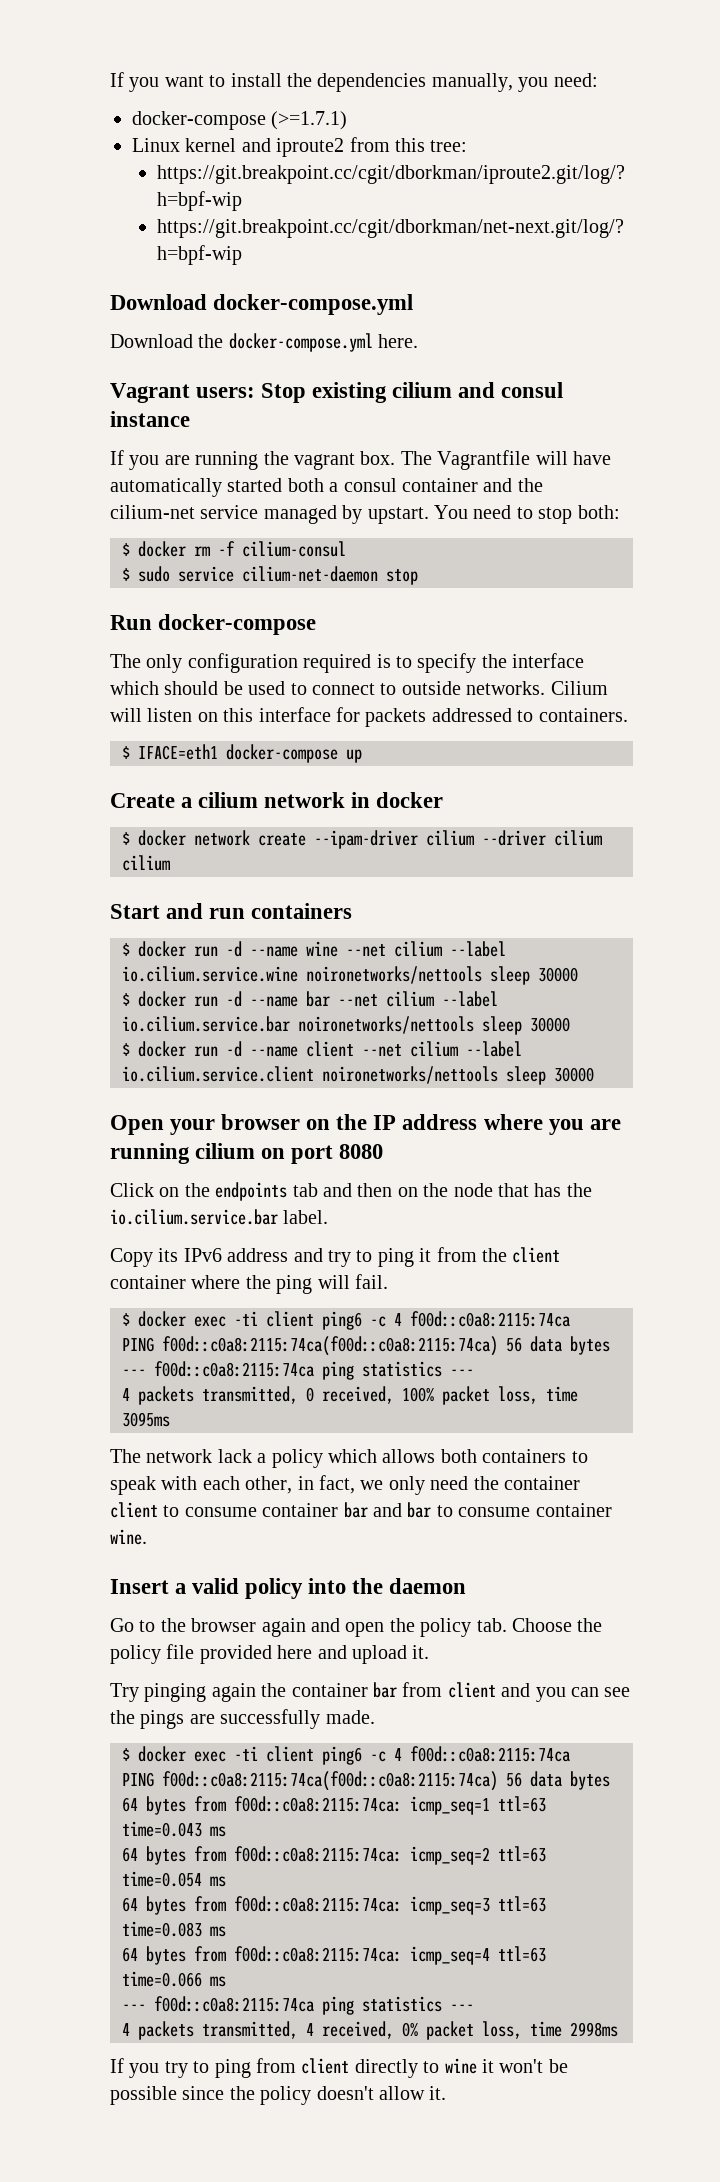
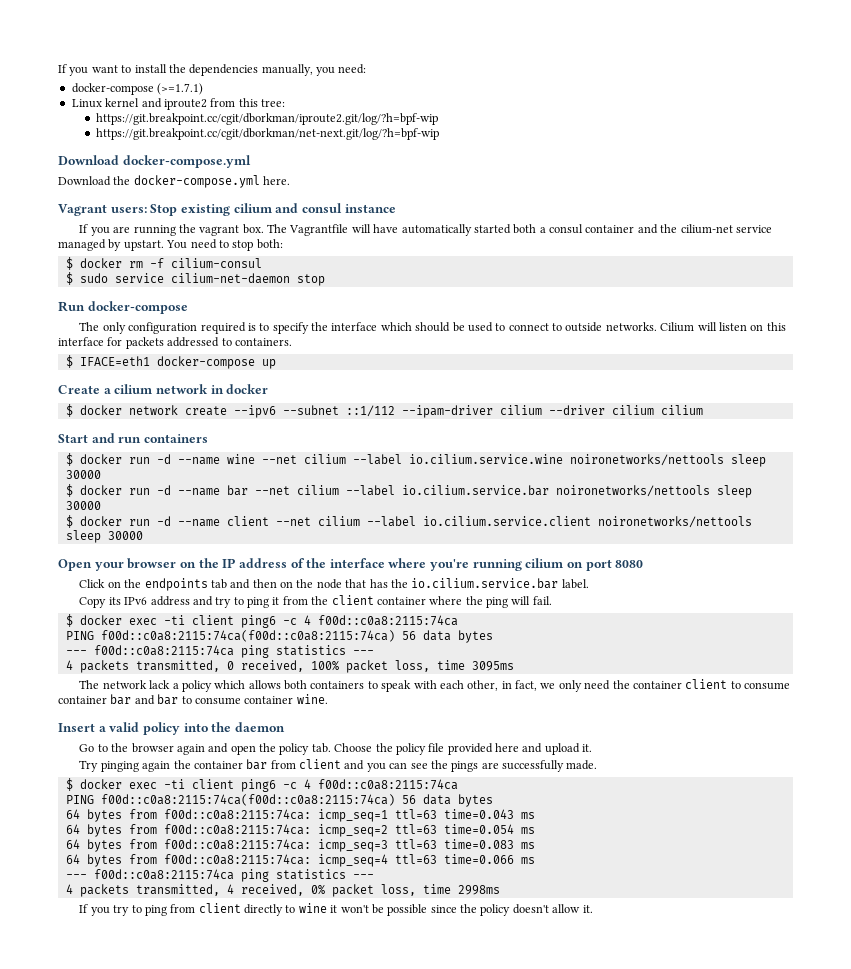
(306, 839) none -> [233,405,395,418] --ipv6 --subnet ::1/112
[483,1114,621,1135] where you are -> [290,558,470,571] of the interface where you're

